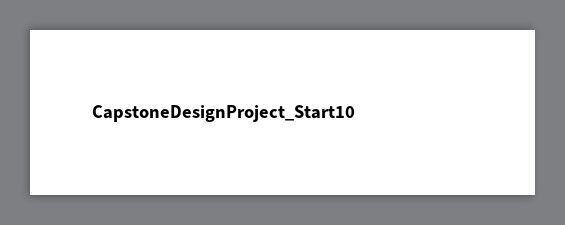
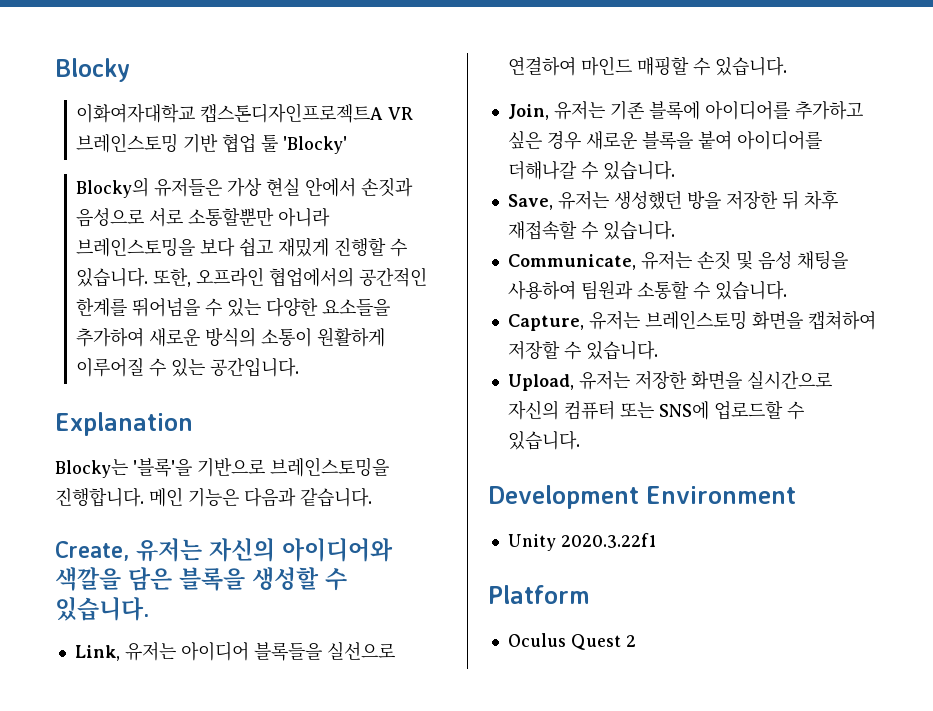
[92,105,355,122] CapstoneDesignProject_Start10 -> [55,58,130,82] [76,103,414,123] [76,133,348,154] [76,177,414,198] [76,208,331,227] [76,237,408,257] [76,267,428,287] [76,297,391,317] [76,327,386,347] [76,357,300,377] [55,412,193,436] [55,457,389,478] [55,487,372,507] [55,538,393,562] [55,567,347,591] [55,596,149,621] [74,641,395,661] [507,56,787,76] [507,100,863,120] [507,130,822,150] [507,160,675,180] [507,190,838,210] [507,220,675,240] [507,250,848,270] [507,280,787,300] [507,310,876,331] [507,340,658,360] [507,371,832,391] [507,400,804,420] [507,430,580,450] [488,485,796,509] [507,533,656,551] [488,585,590,604] [507,633,636,650] Blocky // 이화여자대학교 캡스톤디자인프로젝트A VR 브레인스토밍 기반 협업 툴 'Blocky' // Blocky의 유저들은 가상 현실 안에서 손짓과 음성으로 서로 소통할뿐만 아니라 브레인스토밍을 보다 쉽고 재밌게 진행할 수 있습니다. 또한, 오프라인 협업에서의 공간적인 한계를 뛰어넘을 수 있는 다양한 요소들을 추가하여 새로운 방식의 소통이 원활하게 이루어질 수 있는 공간입니다. // Explanation // Blocky는 '블록'을 기반으로 브레인스토밍을 진행합니다. 메인 기능은 다음과 같습니다. // Create, 유저는 자신의 아이디어와 색깔을 담은 블록을 생성할 수 있습니다. // Link, 유저는 아이디어 블록들을 실선으로 연결하여 마인드 매핑할 수 있습니다. // Join, 유저는 기존 블록에 아이디어를 추가하고 싶은 경우 새로운 블록을 붙여 아이디어를 더해나갈 수 있습니다. // Save, 유저는 생성했던 방을 저장한 뒤 차후 재접속할 수 있습니다. // Communicate, 유저는 손짓 및 음성 채팅을 사용하여 팀원과 소통할 수 있습니다. // Capture, 유저는 브레인스토밍 화면을 캡쳐하여 저장할 수 있습니다. // Upload, 유저는 저장한 화면을 실시간으로 자신의 컴퓨터 또는 SNS에 업로드할 수 있습니다. // Development Environment // Unity 2020.3.22f1 // Platform // Oculus Quest 2

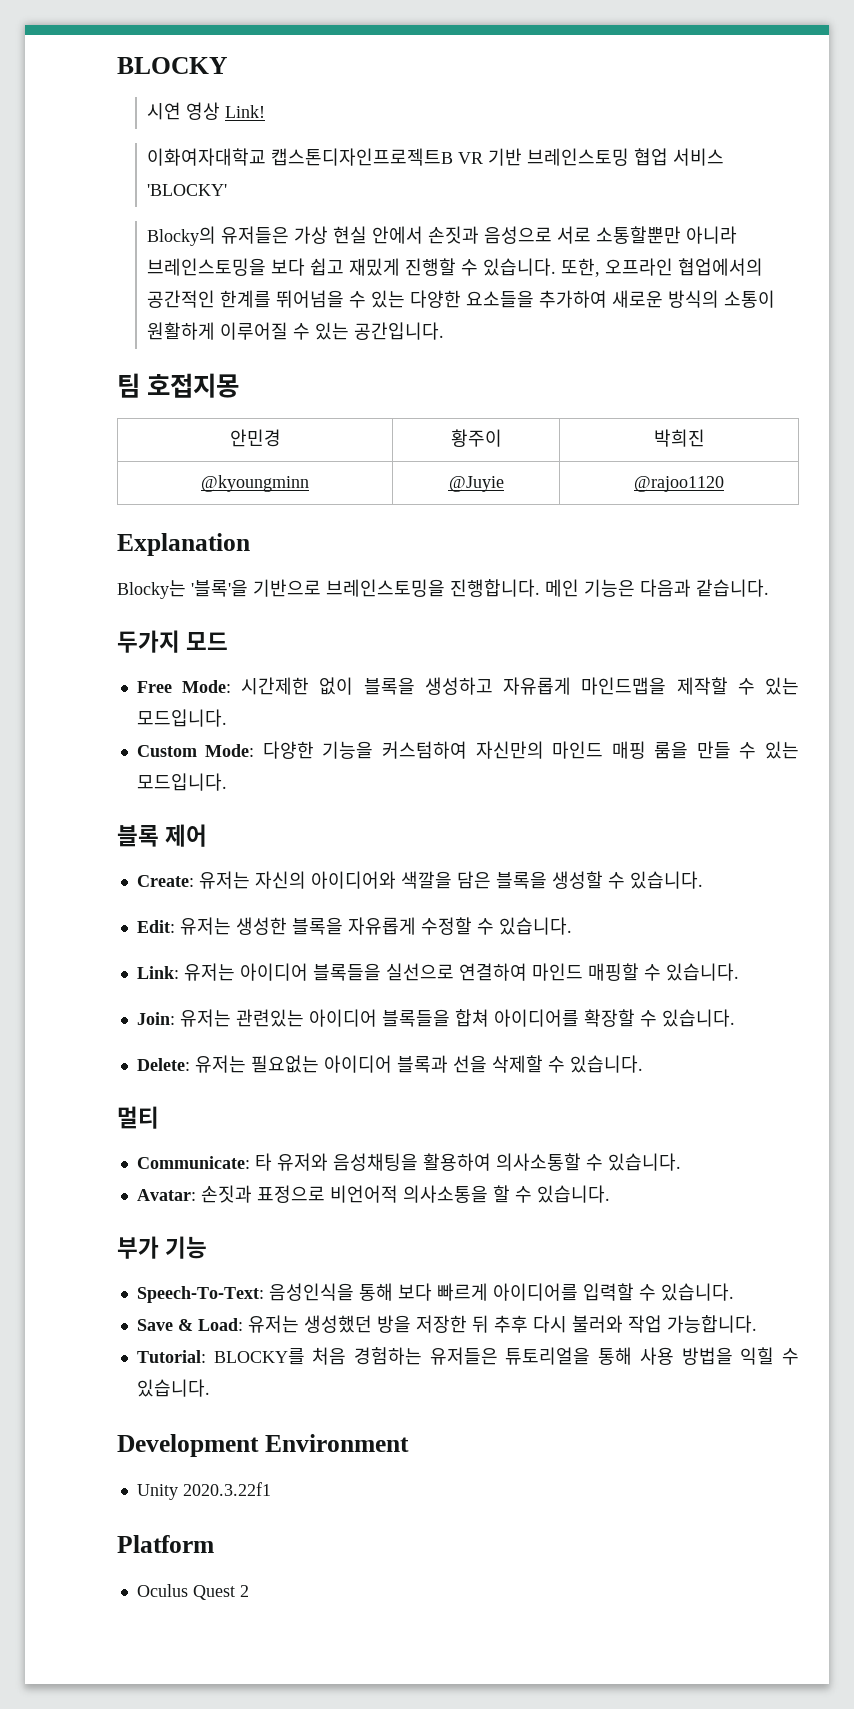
[55,58,130,82] [76,103,414,123] [76,133,348,154] Blocky // 이화여자대학교 캡스톤디자인프로젝트A VR 브레인스토밍 기반 협업 툴 'Blocky' -> [117,57,227,74] [147,102,266,120] [147,148,725,166] [147,184,228,196] BLOCKY // 시연 영상 Link! // 이화여자대학교 캡스톤디자인프로젝트B VR 기반 브레인스토밍 협업 서비스 'BLOCKY'
(300, 367) none -> [117,373,239,398] [229,429,281,447] [450,429,502,447] [653,429,705,447] [201,475,309,492] [448,476,504,492] [634,476,724,492] // 팀 호접지몽 // 안민경 | 황주이 | 박희진 // @kyoungminn | @Juyie | @rajoo1120
[55,541,129,561] Create, -> [117,630,229,653] [136,677,800,695] [136,709,227,727] [136,741,800,759] [136,773,227,791] [117,824,208,847] [136,875,194,887] 두가지 모드 // Free Mode: 시간제한 없이 블록을 생성하고 자유롭게 마인드맵을 제작할 수 있는 모드입니다. // Custom Mode: 다양한 기능을 커스텀하여 자신만의 마인드 매핑 룸을 만들 수 있는 모드입니다. // 블록 제어 // Create:
[74,645,120,661] Link, -> [136,917,572,935] [136,966,179,979] Edit: 유저는 생성한 블록을 자유롭게 수정할 수 있습니다. // Link:
[507,100,863,120] [507,130,822,150] [507,160,675,180] [507,194,553,210] Join, 유저는 기존 블록에 아이디어를 추가하고 싶은 경우 새로운 블록을 붙여 아이디어를 더해나갈 수 있습니다. // Save, -> [136,1009,735,1027] [136,1055,643,1073] [117,1106,159,1129] [136,1153,681,1171] [136,1185,610,1203] [117,1236,208,1259] [136,1283,734,1303] [136,1318,243,1331] Join: 유저는 관련있는 아이디어 블록들을 합쳐 아이디어를 확장할 수 있습니다. // Delete: 유저는 필요없는 아이디어 블록과 선을 삭제할 수 있습니다. // 멀티 // Communicate: 타 유저와 음성채팅을 활용하여 의사소통할 수 있습니다. // Avatar: 손짓과 표정으로 비언어적 의사소통을 할 수 있습니다. // 부가 기능 // Speech-To-Text: 음성인식을 통해 보다 빠르게 아이디어를 입력할 수 있습니다. // Save & Load:
[803,190,838,210] [507,220,675,240] [507,250,848,270] [507,280,787,300] [507,310,876,331] [507,340,658,360] [507,371,832,391] [507,400,783,420] 차후 재접속할 수 있습니다. // Communicate, 유저는 손짓 및 음성 채팅을 사용하여 팀원과 소통할 수 있습니다. // Capture, 유저는 브레인스토밍 화면을 캡쳐하여 저장할 수 있습니다. // Upload, 유저는 저장한 화면을 실시간으로 자신의 컴퓨터 또는 SNS에 업로드할 -> [493,1315,757,1333] [136,1347,775,1365] 추후 다시 불러와 작업 가능합니다. // Tutorial: BLOCKY를 처음 경험하는 유저들은 튜토리얼을 통해 사용 방법을 익힐

